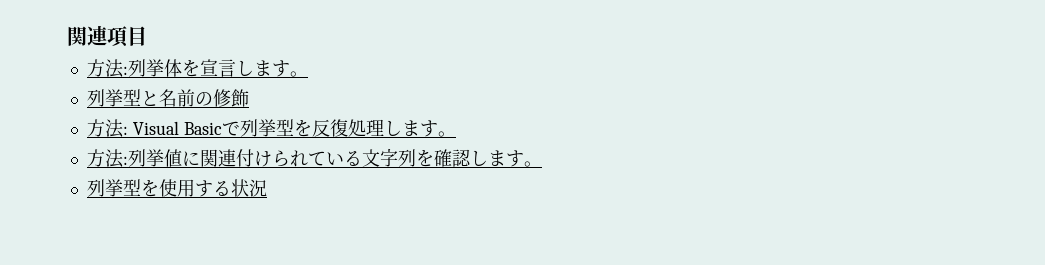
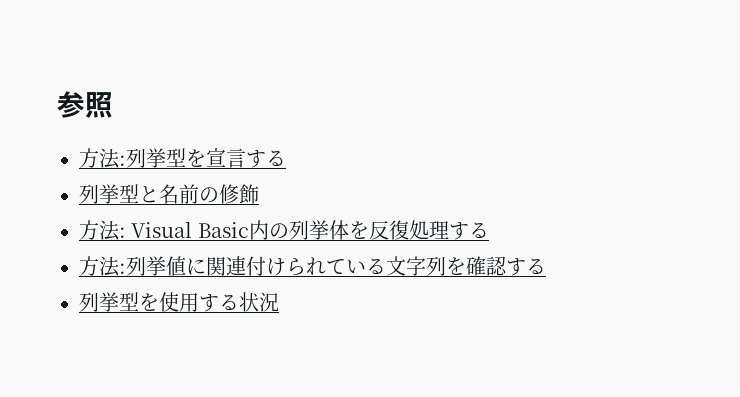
[67,25,147,47] [86,59,308,78] 関連項目 // 方法:列挙体を宣言します。 -> [57,91,113,118] [79,148,286,169] 参照 // 方法:列挙型を宣言する
[221,119,294,137] で列挙型 -> [248,220,349,240] 内の列挙体
[383,120,456,137] します。 -> [448,222,489,240] する
[469,150,542,167] します。 -> [506,258,546,276] する

